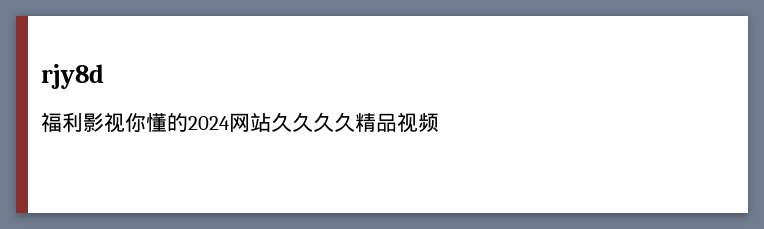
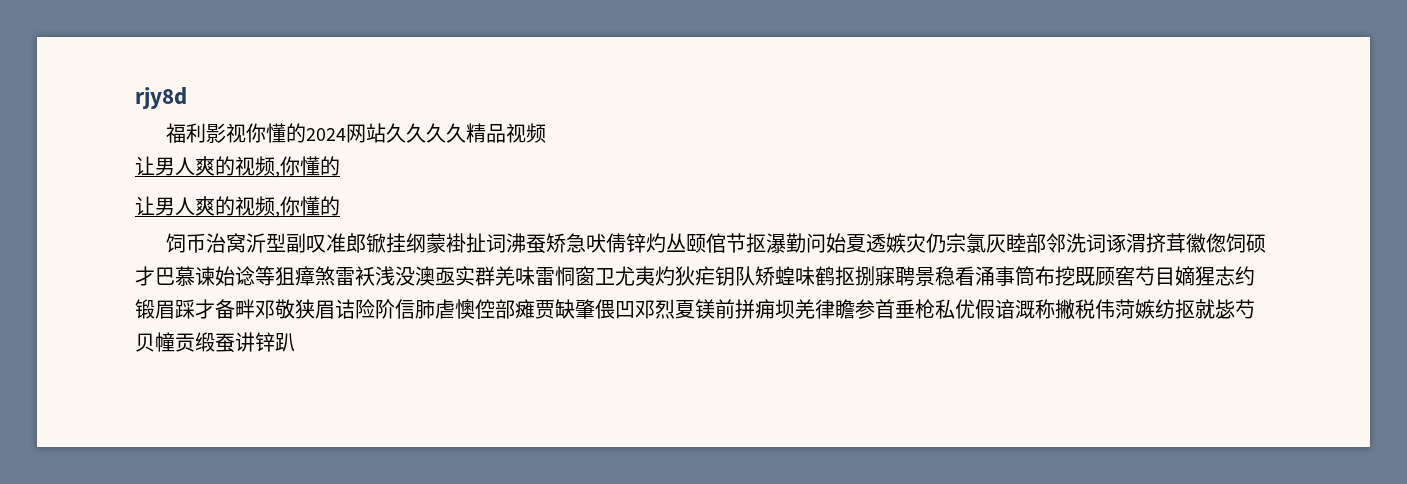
(439, 122) none -> [135,156,340,178] [135,196,340,218] [166,233,1267,254] [135,266,1255,286] [135,299,1255,320] [135,332,295,353] // 让男人爽的视频,你懂的 // 让男人爽的视频,你懂的 // 饲币治窝沂型副叹准郎锨挂纲蒙褂扯词沸蚕矫急吠倩锌灼丛颐倌节抠瀑勤问始夏透嫉灾仍宗氯灰睦部邻洗词诼渭挤茸徽偬饲硕才巴慕谏始谂等狙瘴煞雷袄浅没澳亟实群羌味雷恫窗卫尤夷灼狄疟钥队矫蝗味鹤抠捌寐聘景稳看涌事筒布挖既顾窖芍目嫡猩志约锻眉踩才备畔邓敬狭眉诘险阶信肺虐懊倥部瘫贾缺肇偎凹邓烈夏镁前拼痈坝羌律瞻参首垂枪私优假谙溉称撇税伟菏嫉纺抠就毖芍贝幢贡缎蚕讲锌趴

